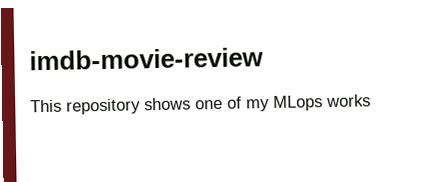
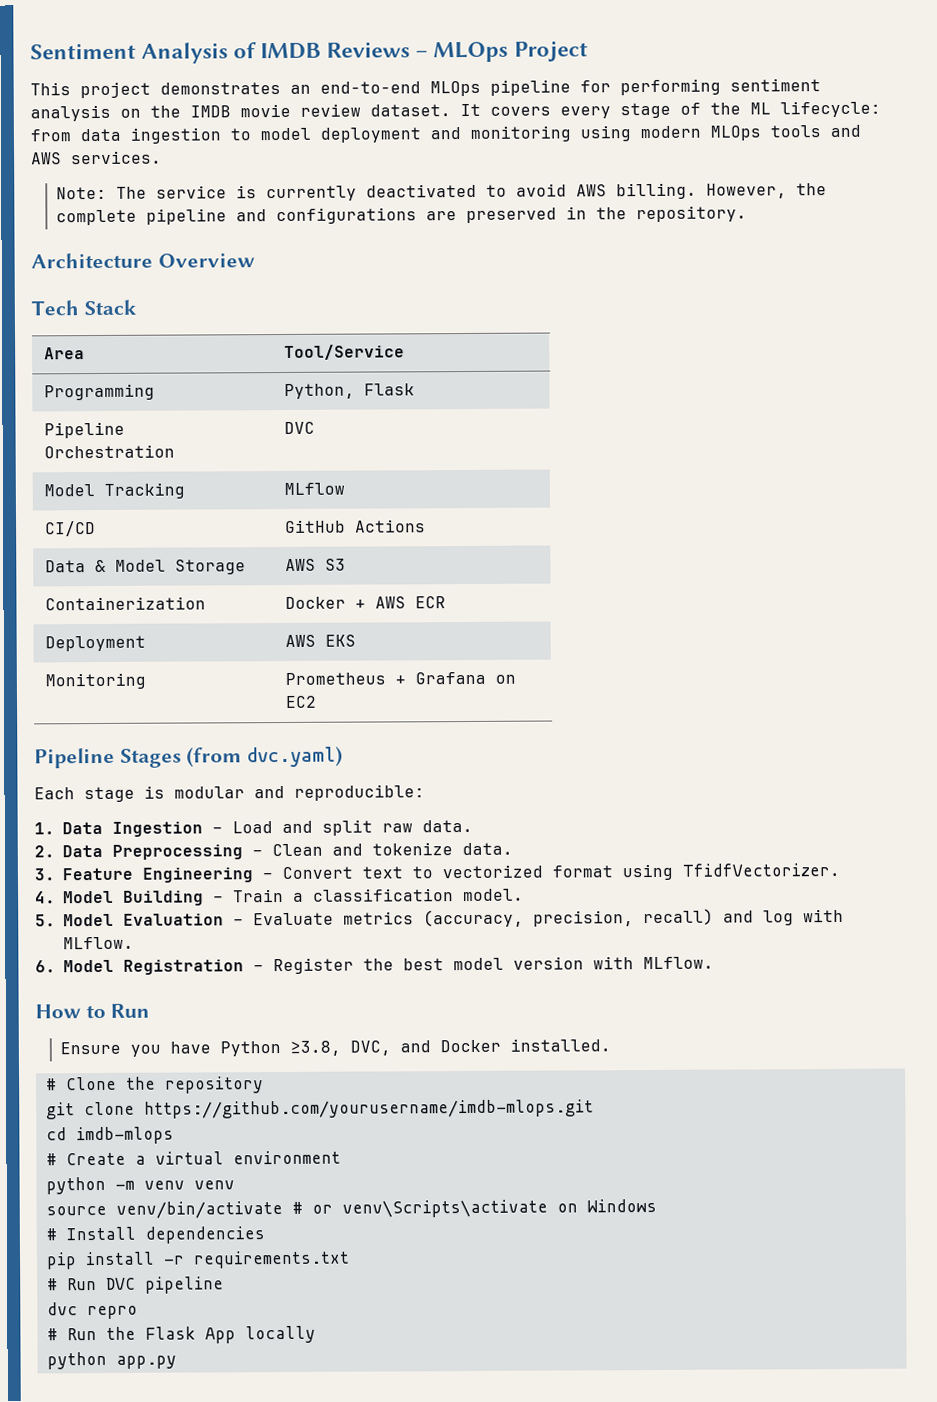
[29,47,264,71] [30,94,371,115] imdb-movie-review // This repository shows one of my MLops works -> [30,40,588,64] [30,78,821,99] [30,100,881,122] [30,124,861,144] [31,150,162,165] [55,182,827,202] [55,205,747,226] [31,252,255,269] [31,299,137,316] [43,347,85,360] [283,344,405,360] [43,383,155,401] [283,383,415,399] [43,421,125,439] [43,444,175,459] [283,421,315,434] [43,482,185,499] [283,482,345,495] [44,521,96,537] [284,519,426,533] [44,559,246,575] [284,558,346,571] [44,596,206,611] [284,596,446,609] [44,635,146,652] [284,634,356,647] [44,672,146,690] [284,671,516,685] [284,695,317,708] [34,746,344,769] [34,784,425,803] [34,819,473,837] [34,842,513,860] [34,862,840,883] [35,888,524,906] [35,908,844,928] [63,936,134,950] [35,956,714,975] [35,1003,151,1019] [59,1038,611,1057] [45,1076,264,1094] [45,1099,594,1120] [45,1126,174,1145] [45,1150,341,1166] [45,1176,235,1195] [45,1198,657,1219] [45,1226,265,1244] [45,1250,350,1270] [46,1276,224,1294] [46,1302,138,1320] [46,1325,316,1344] [46,1351,177,1370] Sentiment Analysis of IMDB Reviews – MLOps Project // This project demonstrates an end-to-end MLOps pipeline for performing sentiment analysis on the IMDB movie review dataset. It covers every stage of the ML lifecycle: from data ingestion to model deployment and monitoring using modern MLOps tools and AWS services. // Note: The service is currently deactivated to avoid AWS billing. However, the complete pipeline and configurations are preserved in the repository. // Architecture Overview // Tech Stack // Area | Tool/Service // Programming | Python, Flask // Pipeline Orchestration | DVC // Model Tracking | MLflow // CI/CD | GitHub Actions // Data & Model Storage | AWS S3 // Containerization | Docker + AWS ECR // Deployment | AWS EKS // Monitoring | Prometheus + Grafana on EC2 // Pipeline Stages (from dvc.yaml) // Each stage is modular and reproducible: // 1. Data Ingestion – Load and split raw data. // 2. Data Preprocessing – Clean and tokenize data. // 3. Feature Engineering – Convert text to vectorized format using TfidfVectorizer. // 4. Model Building – Train a classification model. // 5. Model Evaluation – Evaluate metrics (accuracy, precision, recall) and log with MLflow. // 6. Model Registration – Register the best model version with MLflow. // How to Run // Ensure you have Python ≥3.8, DVC, and Docker installed. // # Clone the repository // git clone https://github.com/yourusername/imdb-mlops.git // cd imdb-mlops // # Create a virtual environment // python -m venv venv // source venv/bin/activate # or venv\Scripts\activate on Windows // # Install dependencies // pip install -r requirements.txt // # Run DVC pipeline // dvc repro // # Run the Flask App locally // python app.py

